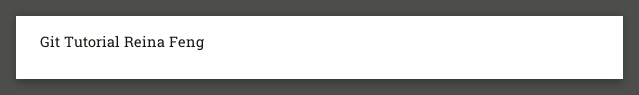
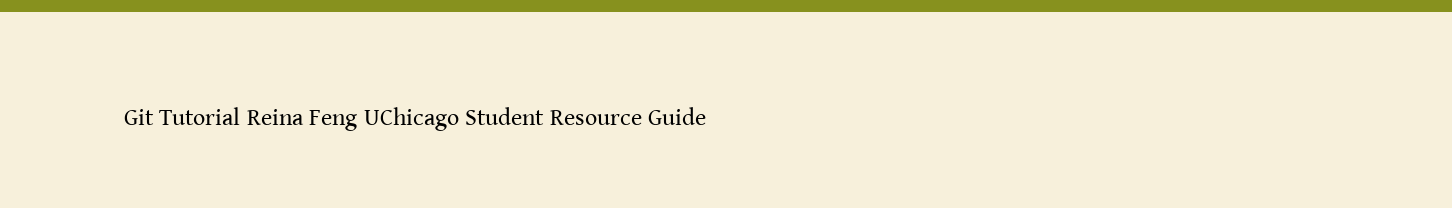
(204, 43) none -> [363,107,707,131] UChicago Student Resource Guide

